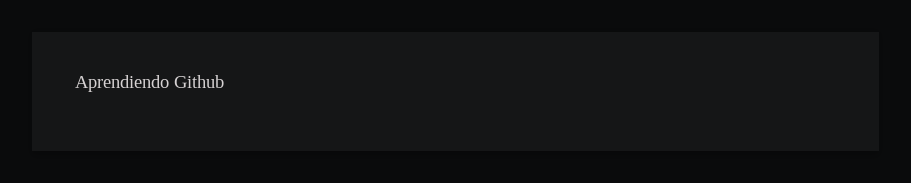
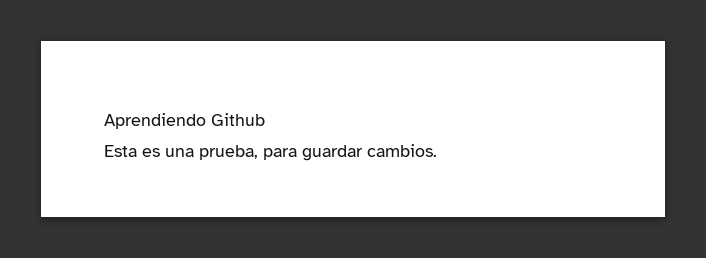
(224, 81) none -> [104,144,437,161] // Esta es una prueba, para guardar cambios.

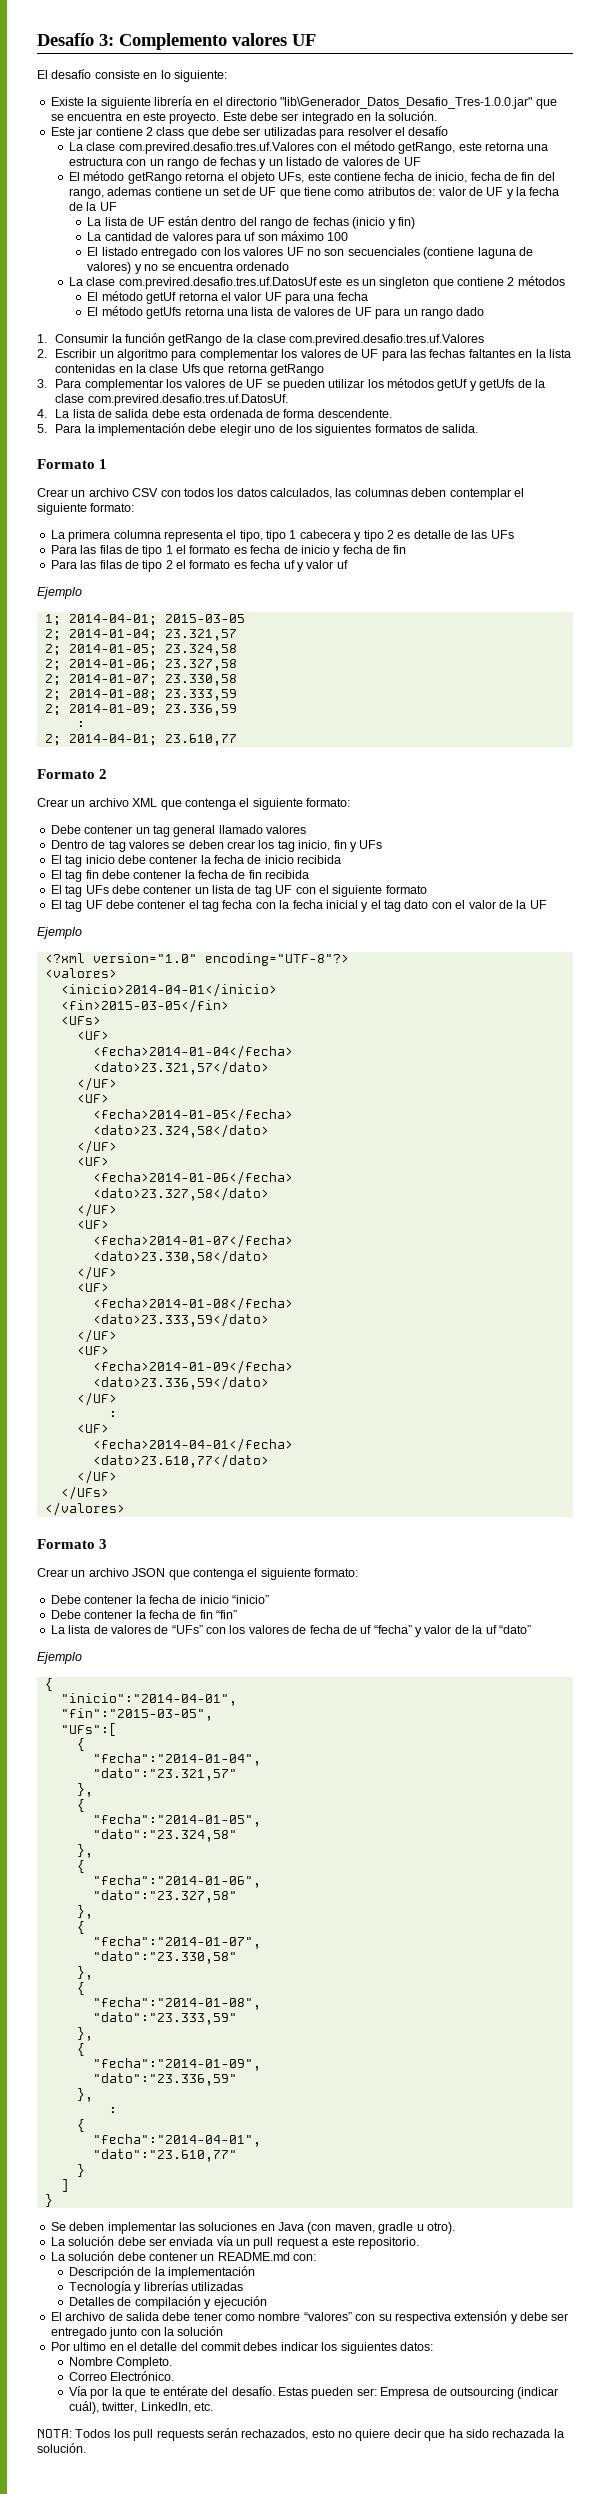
[104,113,265,129] [104,144,437,161] Aprendiendo Github // Esta es una prueba, para guardar cambios. -> [37,33,316,50] [37,69,227,82] [50,96,557,109] [50,111,437,124] [50,126,449,139] [69,141,549,154] [69,157,421,169] [69,171,555,184] [69,187,560,199] [69,202,117,211] [87,216,415,229] [87,231,349,244] [87,247,533,259] [87,262,290,274] [69,276,565,289] [87,291,368,304] [87,306,485,319] [37,333,484,346] [37,349,571,361] [55,364,324,376] [37,378,545,391] [55,394,288,406] [37,409,392,418] [37,423,479,436] [37,459,108,469] [37,488,524,500] [37,503,135,515] [50,530,514,542] [50,545,407,557] [50,560,348,572] [37,587,82,599] [44,614,245,626] [44,629,237,641] [44,644,237,656] [44,659,237,671] [44,674,237,686] [44,689,237,701] [44,704,237,716] [76,721,85,728] [44,734,237,746] [37,769,108,779] [37,798,350,810] [50,825,306,837] [50,840,383,852] [50,855,342,867] [50,870,310,882] [50,885,427,897] [50,900,547,912] [37,927,82,939] [44,953,349,966] [44,968,117,978] [60,983,277,997] [60,999,229,1013] [60,1016,101,1025] [76,1031,109,1040] [92,1045,293,1059] [92,1061,269,1075] [76,1077,117,1091] [76,1094,109,1103] [92,1108,293,1122] [92,1124,269,1138] [76,1140,117,1154] [76,1157,109,1166] [92,1171,293,1185] [92,1187,269,1201] [76,1203,117,1217] [76,1220,109,1229] [92,1234,293,1248] [92,1250,269,1264] [76,1266,117,1280] [76,1283,109,1292] [92,1297,293,1311] [92,1313,269,1327] [76,1329,117,1343] [76,1346,109,1355] [92,1360,293,1374] [92,1376,269,1390] [76,1392,117,1406] [108,1411,117,1418] [76,1424,109,1433] [92,1438,293,1452] [92,1454,269,1468] [76,1470,117,1484] [60,1486,109,1500] [44,1502,125,1516] [37,1539,108,1549] [37,1568,358,1580] [50,1595,269,1604] [50,1610,237,1619] [50,1625,531,1637] [37,1652,82,1664] [44,1678,53,1691] [60,1693,237,1706] [60,1708,213,1721] [60,1723,117,1736] [76,1738,85,1751] [92,1753,261,1766] [92,1768,237,1781] [76,1783,93,1797] [76,1799,85,1812] [92,1814,261,1827] [92,1829,237,1842] [76,1844,93,1858] [76,1860,85,1873] [92,1875,261,1888] [92,1890,237,1903] [76,1905,93,1919] [76,1921,85,1934] [92,1936,261,1949] [92,1951,237,1964] [76,1966,93,1980] [76,1982,85,1995] [92,1997,261,2010] [92,2012,237,2025] [76,2027,93,2041] [76,2043,85,2056] [92,2058,261,2071] [92,2073,237,2086] [76,2088,93,2102] [108,2107,117,2114] [76,2119,85,2132] [92,2134,261,2147] [92,2149,237,2162] [76,2164,85,2177] [60,2179,69,2192] [44,2194,53,2207] [50,2222,455,2234] [50,2236,419,2249] [50,2251,316,2261] [69,2266,256,2279] [69,2281,244,2294] [69,2296,267,2309] [50,2311,569,2324] [50,2326,224,2339] [50,2342,433,2354] [69,2357,173,2369] [69,2371,175,2381] [69,2386,559,2399] [69,2401,214,2414] [37,2428,564,2441] [37,2443,86,2453] Desafío 3: Complemento valores UF // El desafío consiste en lo siguiente: // Existe la siguiente librería en el directorio "lib\Generador_Datos_Desafio_Tres-1.0.0.jar" que se encuentra en este proyecto. Este debe ser integrado en la solución. // Este jar contiene 2 class que debe ser utilizadas para resolver el desafío // La clase com.previred.desafio.tres.uf.Valores con el método getRango, este retorna una estructura con un rango de fechas y un listado de valores de UF // El método getRango retorna el objeto UFs, este contiene fecha de inicio, fecha de fin del rango, ademas contiene un set de UF que tiene como atributos de: valor de UF y la fecha de la UF // La lista de UF están dentro del rango de fechas (inicio y fin) // La cantidad de valores para uf son máximo 100 // El listado entregado con los valores UF no son secuenciales (contiene laguna de valores) y no se encuentra ordenado // La clase com.previred.desafio.tres.uf.DatosUf este es un singleton que contiene 2 métodos // El método getUf retorna el valor UF para una fecha // El método getUfs retorna una lista de valores de UF para un rango dado // 1. Consumir la función getRango de la clase com.previred.desafio.tres.uf.Valores // 2. Escribir un algoritmo para complementar los valores de UF para las fechas faltantes en la lista contenidas en la clase Ufs que retorna getRango // 3. Para complementar los valores de UF se pueden utilizar los métodos getUf y getUfs de la clase com.previred.desafio.tres.uf.DatosUf. // 4. La lista de salida debe esta ordenada de forma descendente. // 5. Para la implementación debe elegir uno de los siguientes formatos de salida. // Formato 1 // Crear un archivo CSV con todos los datos calculados, las columnas deben contemplar el siguiente formato: // La primera columna representa el tipo, tipo 1 cabecera y tipo 2 es detalle de las UFs // Para las filas de tipo 1 el formato es fecha de inicio y fecha de fin // Para las filas de tipo 2 el formato es fecha uf y valor uf // Ejemplo // 1; 2014-04-01; 2015-03-05 // 2; 2014-01-04; 23.321,57 // 2; 2014-01-05; 23.324,58 // 2; 2014-01-06; 23.327,58 // 2; 2014-01-07; 23.330,58 // 2; 2014-01-08; 23.333,59 // 2; 2014-01-09; 23.336,59 // : // 2; 2014-04-01; 23.610,77 // Formato 2 // Crear un archivo XML que contenga el siguiente formato: // Debe contener un tag general llamado valores // Dentro de tag valores se deben crear los tag inicio, fin y UFs // El tag inicio debe contener la fecha de inicio recibida // El tag fin debe contener la fecha de fin recibida // El tag UFs debe contener un lista de tag UF con el siguiente formato // El tag UF debe contener el tag fecha con la fecha inicial y el tag dato con el valor de la UF // Ejemplo // <?xml version="1.0" encoding="UTF-8"?> // <valores> // <inicio>2014-04-01</inicio> // <fin>2015-03-05</fin> // <UFs> // <UF> // <fecha>2014-01-04</fecha> // <dato>23.321,57</dato> // </UF> // <UF> // <fecha>2014-01-05</fecha> // <dato>23.324,58</dato> // </UF> // <UF> // <fecha>2014-01-06</fecha> // <dato>23.327,58</dato> // </UF> // <UF> // <fecha>2014-01-07</fecha> // <dato>23.330,58</dato> // </UF> // <UF> // <fecha>2014-01-08</fecha> // <dato>23.333,59</dato> // </UF> // <UF> // <fecha>2014-01-09</fecha> // <dato>23.336,59</dato> // </UF> // : // <UF> // <fecha>2014-04-01</fecha> // <dato>23.610,77</dato> // </UF> // </UFs> // </valores> // Formato 3 // Crear un archivo JSON que contenga el siguiente formato: // Debe contener la fecha de inicio “inicio” // Debe contener la fecha de fin “fin” // La lista de valores de “UFs” con los valores de fecha de uf “fecha” y valor de la uf “dato” // Ejemplo // { // "inicio":"2014-04-01", // "fin":"2015-03-05", // "UFs":[ // { // "fecha":"2014-01-04", // "dato":"23.321,57" // }, // { // "fecha":"2014-01-05", // "dato":"23.324,58" // }, // { // "fecha":"2014-01-06", // "dato":"23.327,58" // }, // { // "fecha":"2014-01-07", // "dato":"23.330,58" // }, // { // "fecha":"2014-01-08", // "dato":"23.333,59" // }, // { // "fecha":"2014-01-09", // "dato":"23.336,59" // }, // : // { // "fecha":"2014-04-01", // "dato":"23.610,77" // } // ] // } // Se deben implementar las soluciones en Java (con maven, gradle u otro). // La solución debe ser enviada vía un pull request a este repositorio. // La solución debe contener un README.md con: // Descripción de la implementación // Tecnología y librerías utilizadas // Detalles de compilación y ejecución // El archivo de salida debe tener como nombre “valores” con su respectiva extensión y debe ser entregado junto con la solución // Por ultimo en el detalle del commit debes indicar los siguientes datos: // Nombre Completo. // Correo Electrónico. // Vía por la que te entérate del desafío. Estas pueden ser: Empresa de outsourcing (indicar cuál), twitter, LinkedIn, etc. // NOTA: Todos los pull requests serán rechazados, esto no quiere decir que ha sido rechazada la solución.

